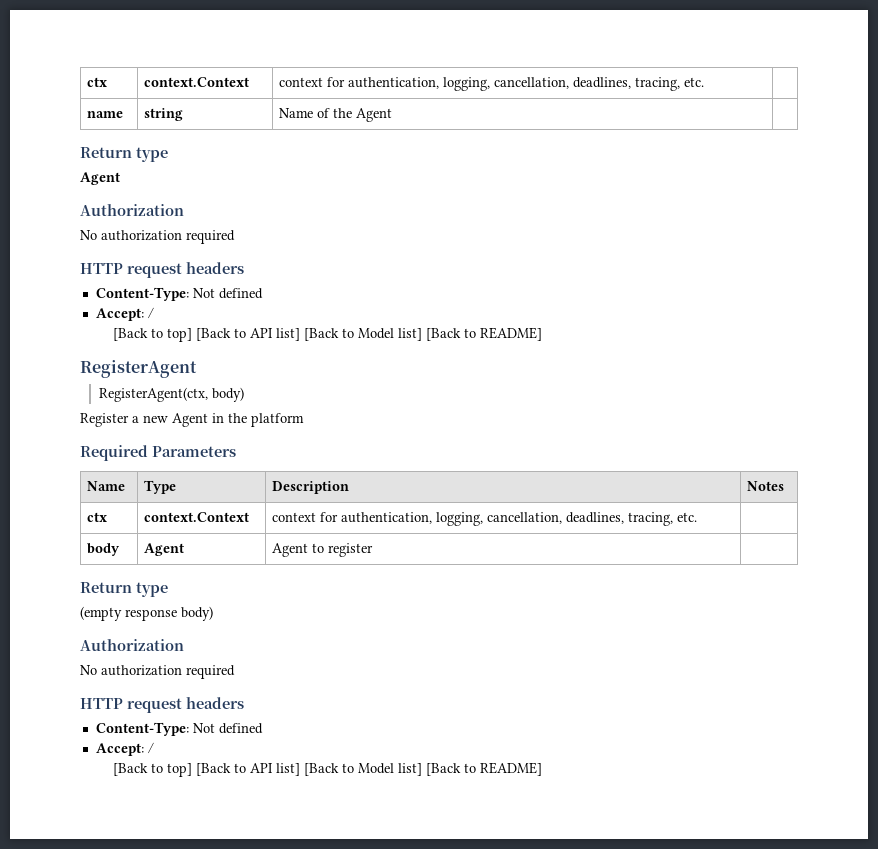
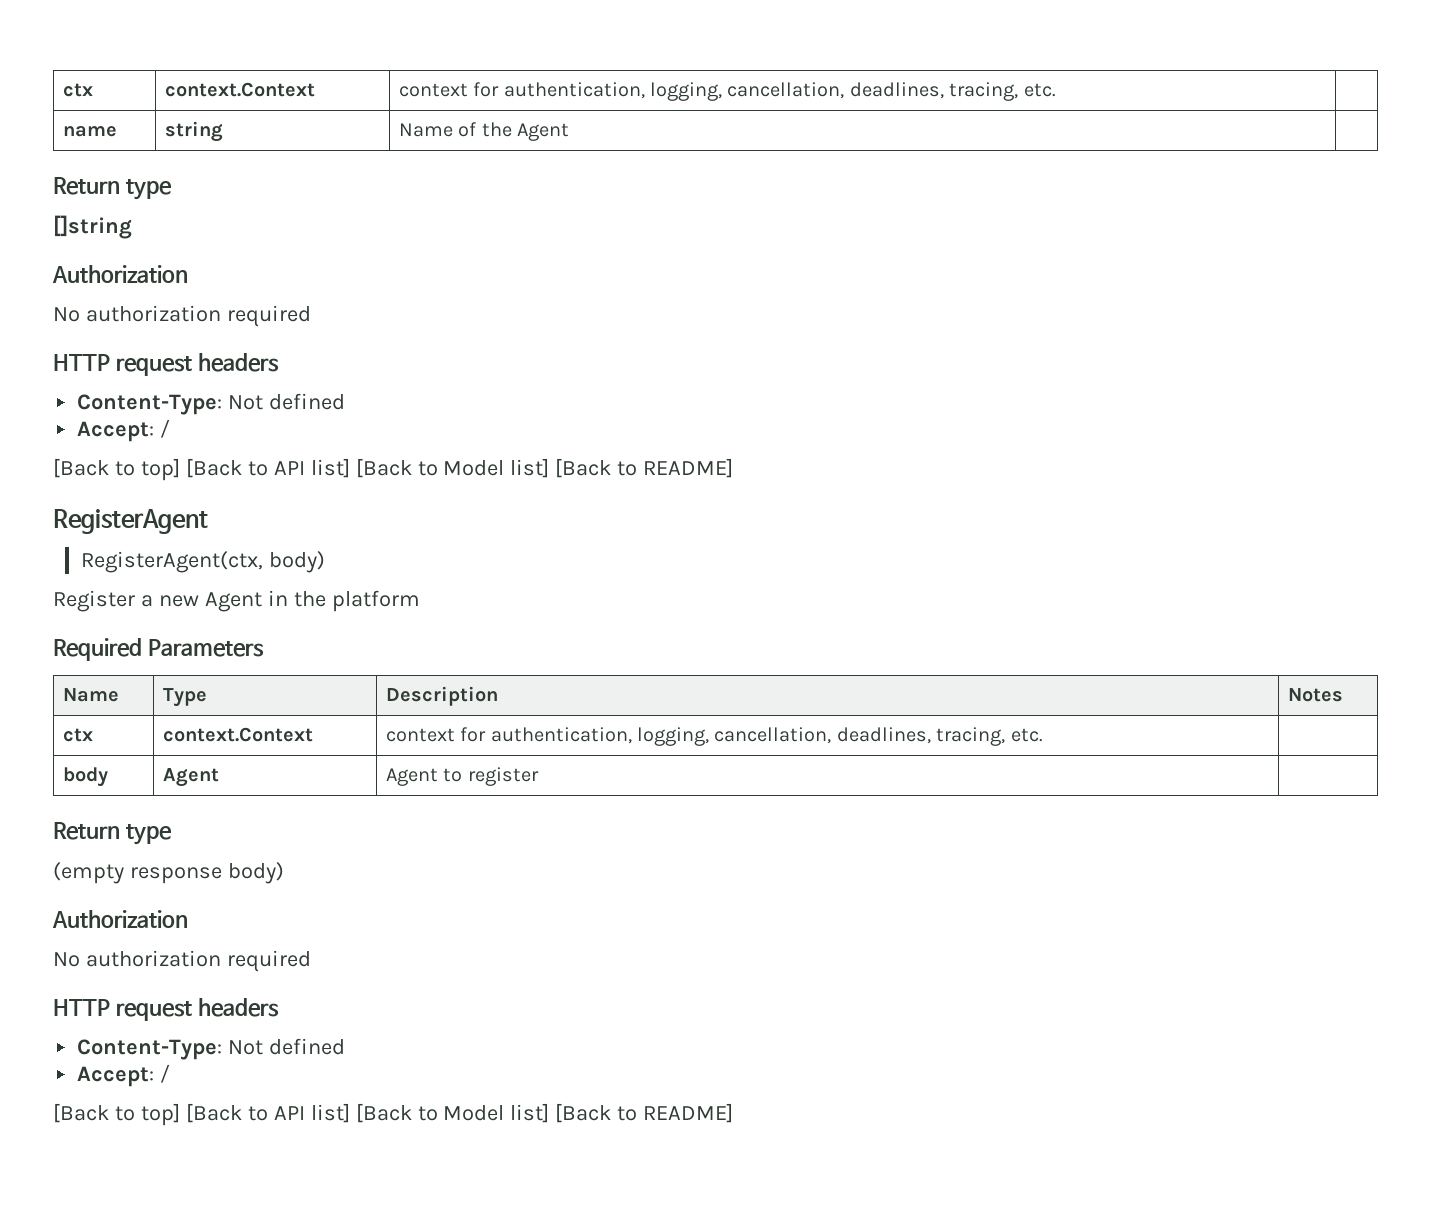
[80,172,120,185] Agent -> [53,215,132,239] []string

